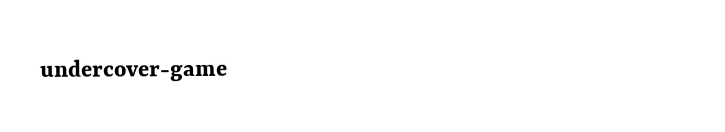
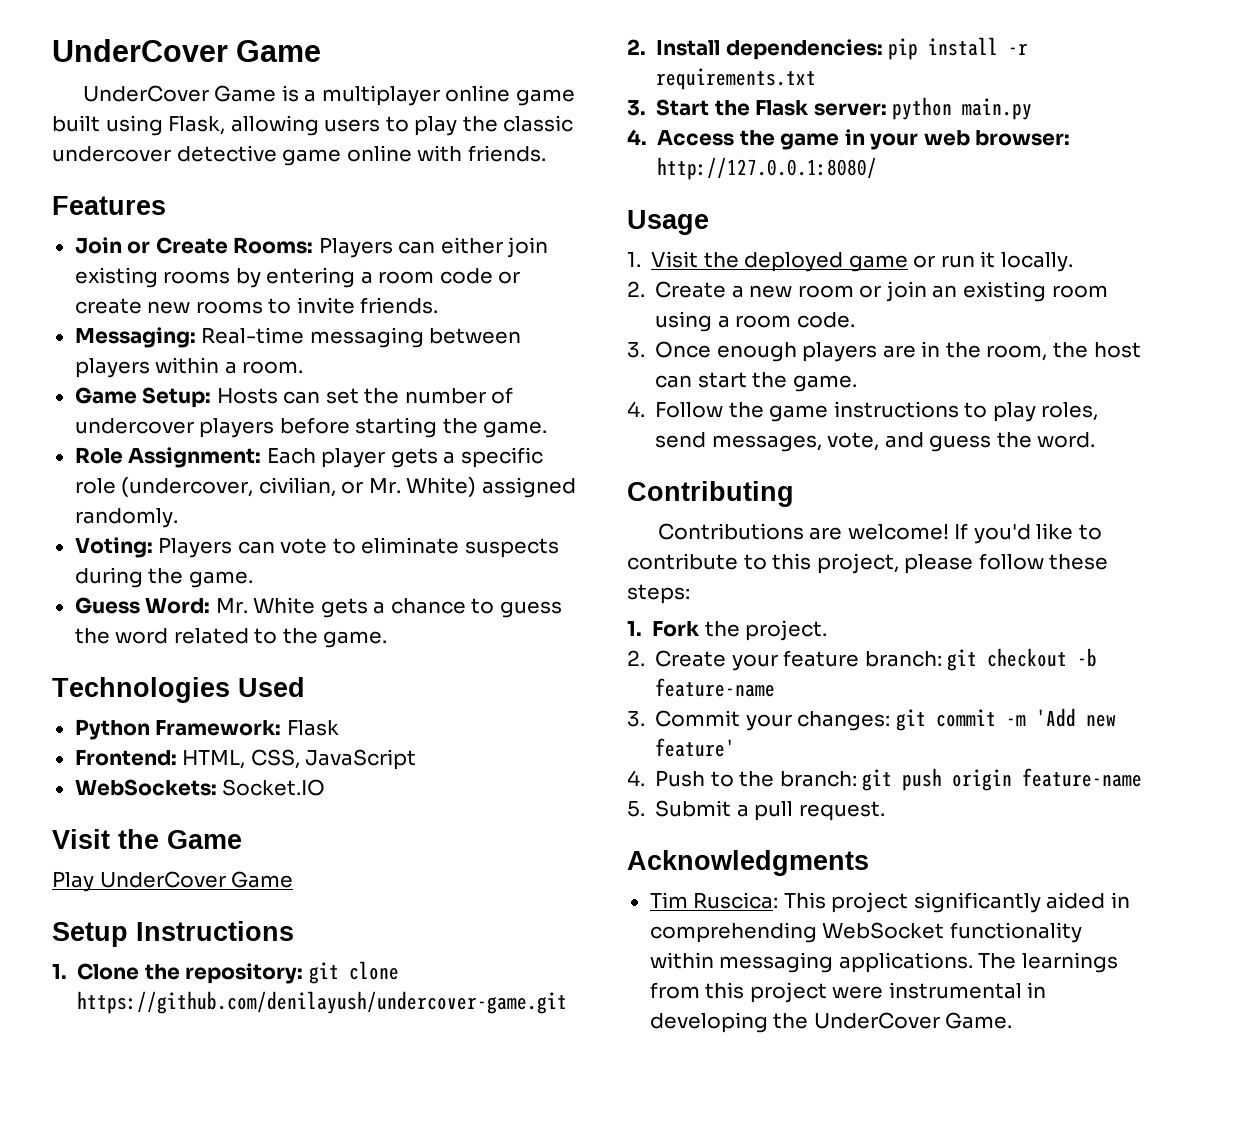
[39,58,228,82] undercover-game -> [52,39,322,62] [82,85,575,106] [52,115,574,136] [52,145,546,166] [52,196,166,215] [74,237,549,258] [74,267,521,288] [74,297,439,314] [74,327,522,348] [74,357,304,378] [74,387,514,408] [74,417,548,438] [74,447,543,468] [74,477,576,498] [74,508,178,528] [74,537,559,558] [74,567,253,588] [74,597,562,618] [74,628,388,648] [52,677,305,703] [74,719,339,740] [74,749,417,770] [74,779,326,796] [52,829,242,849] [52,871,294,892] [52,921,294,947] [52,961,399,984] [77,991,568,1014] [627,37,1029,60] [656,68,817,90] [627,97,1033,120] [627,129,1071,150] [657,157,878,180] [627,210,709,235] [627,251,1073,272] [627,281,1108,302] [655,311,855,332] [627,341,1141,362] [655,372,857,392] [627,401,1099,422] [655,432,1096,452] [627,481,794,507] [657,523,1102,544] [627,553,1109,574] [627,584,690,604] [627,620,828,641] [627,648,1098,671] [655,678,776,697] [627,708,1116,731] [655,738,736,757] [627,768,1143,791] [627,800,885,821] [627,850,869,876] [649,892,1130,913] [649,922,1082,943] [649,952,1118,973] [649,982,1047,1003] [649,1012,1013,1033] UnderCover Game // UnderCover Game is a multiplayer online game built using Flask, allowing users to play the classic undercover detective game online with friends. // Features // Join or Create Rooms: Players can either join existing rooms by entering a room code or create new rooms to invite friends. // Messaging: Real-time messaging between players within a room. // Game Setup: Hosts can set the number of undercover players before starting the game. // Role Assignment: Each player gets a specific role (undercover, civilian, or Mr. White) assigned randomly. // Voting: Players can vote to eliminate suspects during the game. // Guess Word: Mr. White gets a chance to guess the word related to the game. // Technologies Used // Python Framework: Flask // Frontend: HTML, CSS, JavaScript // WebSockets: Socket.IO // Visit the Game // Play UnderCover Game // Setup Instructions // 1. Clone the repository: git clone https://github.com/denilayush/undercover-game.git // 2. Install dependencies: pip install -r requirements.txt // 3. Start the Flask server: python main.py // 4. Access the game in your web browser: http://127.0.0.1:8080/ // Usage // 1. Visit the deployed game or run it locally. // 2. Create a new room or join an existing room using a room code. // 3. Once enough players are in the room, the host can start the game. // 4. Follow the game instructions to play roles, send messages, vote, and guess the word. // Contributing // Contributions are welcome! If you'd like to contribute to this project, please follow these steps: // 1. Fork the project. // 2. Create your feature branch: git checkout -b feature-name // 3. Commit your changes: git commit -m 'Add new feature' // 4. Push to the branch: git push origin feature-name // 5. Submit a pull request. // Acknowledgments // Tim Ruscica: This project significantly aided in comprehending WebSocket functionality within messaging applications. The learnings from this project were instrumental in developing the UnderCover Game.

